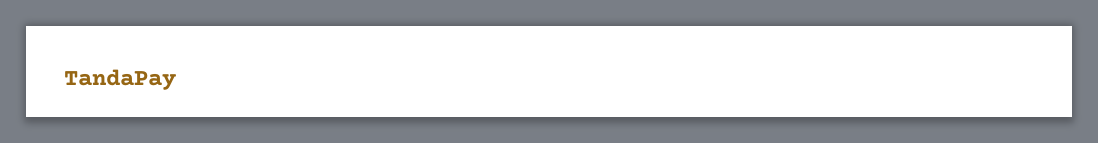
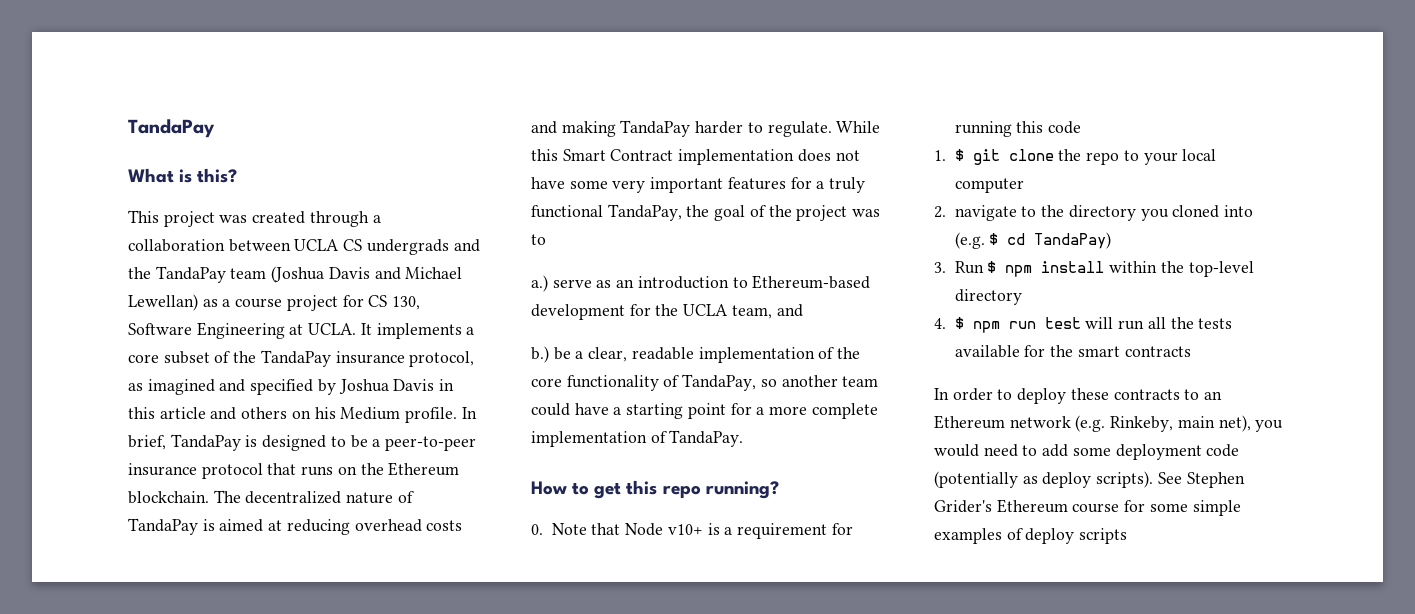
[64,69,176,90] TandaPay -> [128,119,215,138] [128,168,238,183] [128,210,381,227] [128,239,480,255] [128,266,463,283] [128,294,421,311] [128,322,475,339] [128,350,475,367] [128,379,455,395] [128,407,477,423] [128,434,477,451] [128,462,460,479] [128,490,414,504] [128,518,463,535] [531,120,881,137] [531,149,860,165] [531,177,866,193] [531,204,881,221] [531,234,546,245] [531,275,871,292] [531,304,803,320] [531,346,861,363] [531,374,879,391] [531,403,878,419] [531,430,744,447] [531,480,779,499] [531,523,853,539] [954,121,1082,137] [934,149,1217,165] [954,178,1024,193] [934,205,1254,221] [954,232,1112,249] [934,261,1254,277] [954,289,1022,305] [934,317,1233,333] [954,345,1191,358] [934,388,1223,404] [934,415,1284,432] [934,444,1240,460] [934,471,1245,488] [934,499,1241,516] [934,528,1128,544] TandaPay // What is this? // This project was created through a collaboration between UCLA CS undergrads and the TandaPay team (Joshua Davis and Michael Lewellan) as a course project for CS 130, Software Engineering at UCLA. It implements a core subset of the TandaPay insurance protocol, as imagined and specified by Joshua Davis in this article and others on his Medium profile. In brief, TandaPay is designed to be a peer-to-peer insurance protocol that runs on the Ethereum blockchain. The decentralized nature of TandaPay is aimed at reducing overhead costs and making TandaPay harder to regulate. While this Smart Contract implementation does not have some very important features for a truly functional TandaPay, the goal of the project was to // a.) serve as an introduction to Ethereum-based development for the UCLA team, and // b.) be a clear, readable implementation of the core functionality of TandaPay, so another team could have a starting point for a more complete implementation of TandaPay. // How to get this repo running? // 0. Note that Node v10+ is a requirement for running this code // 1. $ git clone the repo to your local computer // 2. navigate to the directory you cloned into (e.g. $ cd TandaPay) // 3. Run $ npm install within the top-level directory // 4. $ npm run test will run all the tests available for the smart contracts // In order to deploy these contracts to an Ethereum network (e.g. Rinkeby, main net), you would need to add some deployment code (potentially as deploy scripts). See Stephen Grider's Ethereum course for some simple examples of deploy scripts

